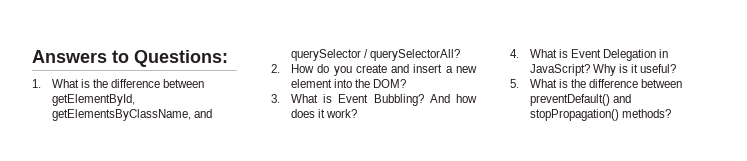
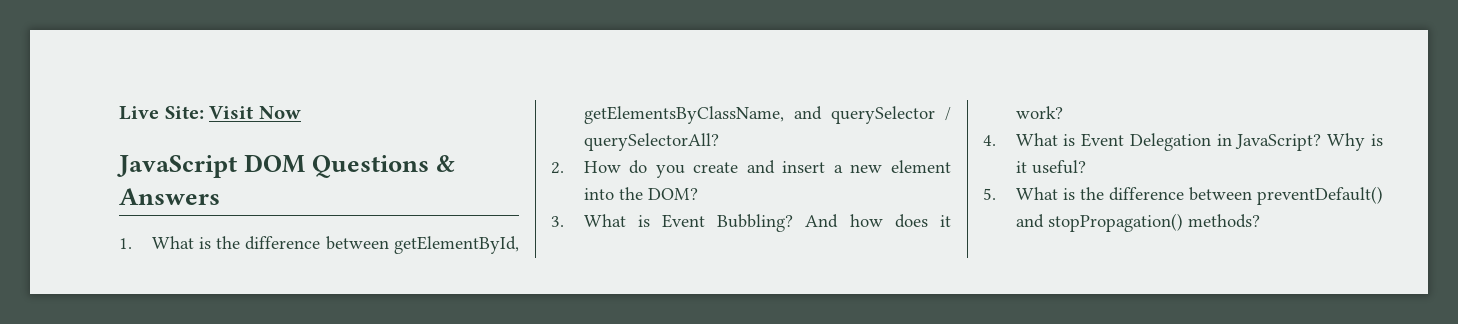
(32, 56) none -> [119,106,301,120] [117,154,456,178] Live Site: Visit Now // JavaScript DOM Questions &
[112,50,228,67] to Questions: -> (220, 196) none

